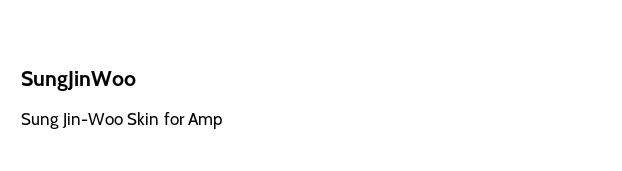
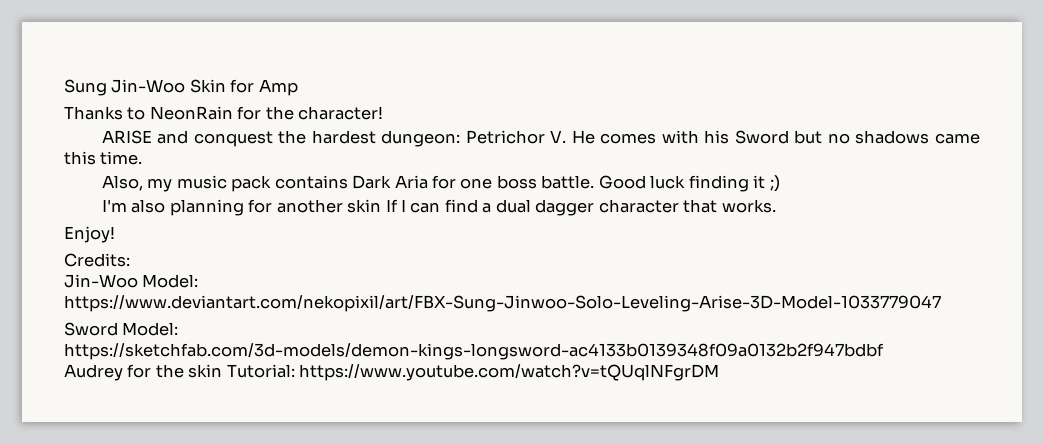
[21,71,136,91] SungJinWoo // -> (64, 87) none
(223, 121) none -> [64,106,384,120] [101,130,981,147] [64,151,143,165] [101,175,780,192] [101,199,776,216] [64,226,115,243] [64,253,130,267] [64,274,199,288] [64,295,941,312] [64,322,179,336] [64,343,884,360] [64,364,720,381] // Thanks to NeonRain for the character! // ARISE and conquest the hardest dungeon: Petrichor V. He comes with his Sword but no shadows came this time. // Also, my music pack contains Dark Aria for one boss battle. Good luck finding it ;) // I'm also planning for another skin If I can find a dual dagger character that works. // Enjoy! // Credits: // Jin-Woo Model: https://www.deviantart.com/nekopixil/art/FBX-Sung-Jinwoo-Solo-Leveling-Arise-3D-Model-1033779047 // Sword Model: https://sketchfab.com/3d-models/demon-kings-longsword-ac4133b0139348f09a0132b2f947bdbf // Audrey for the skin Tutorial: https://www.youtube.com/watch?v=tQUqlNFgrDM

